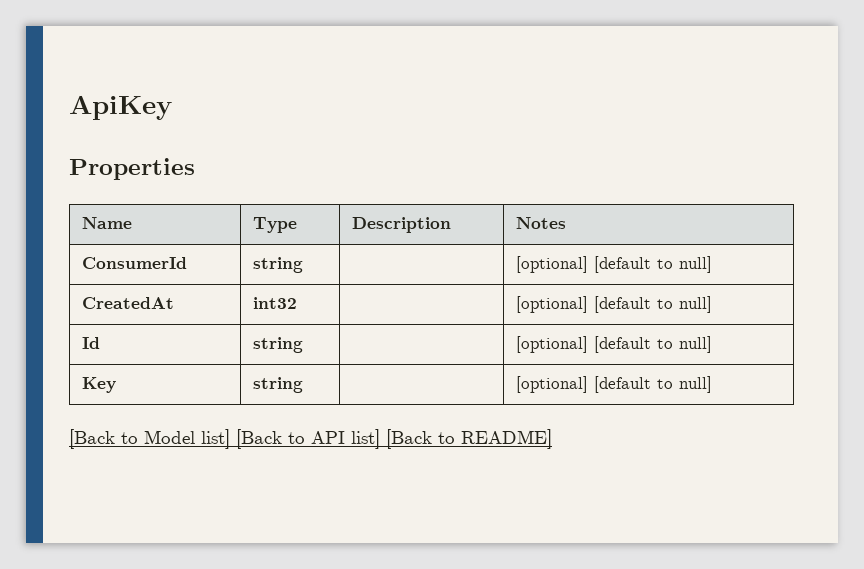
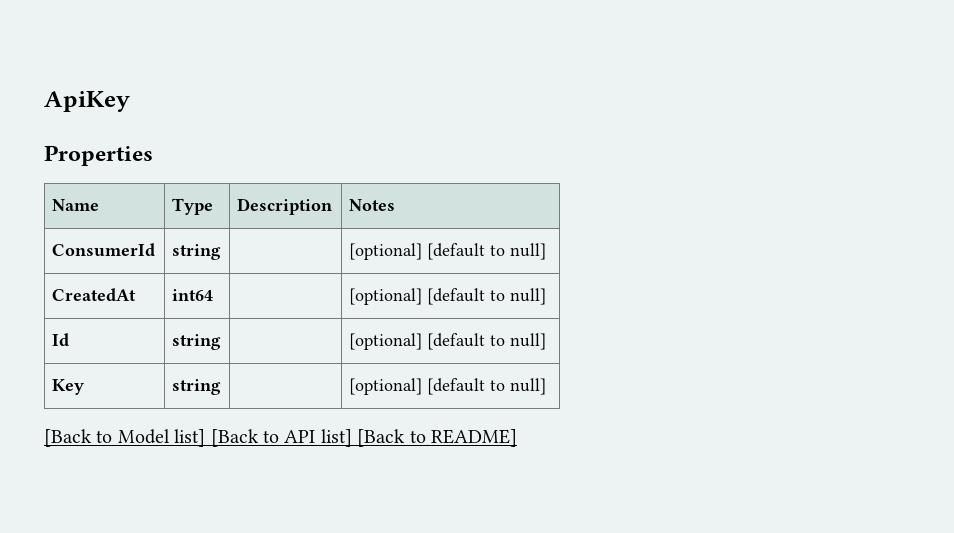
[252,297,297,309] int32 -> [172,289,214,301] int64

